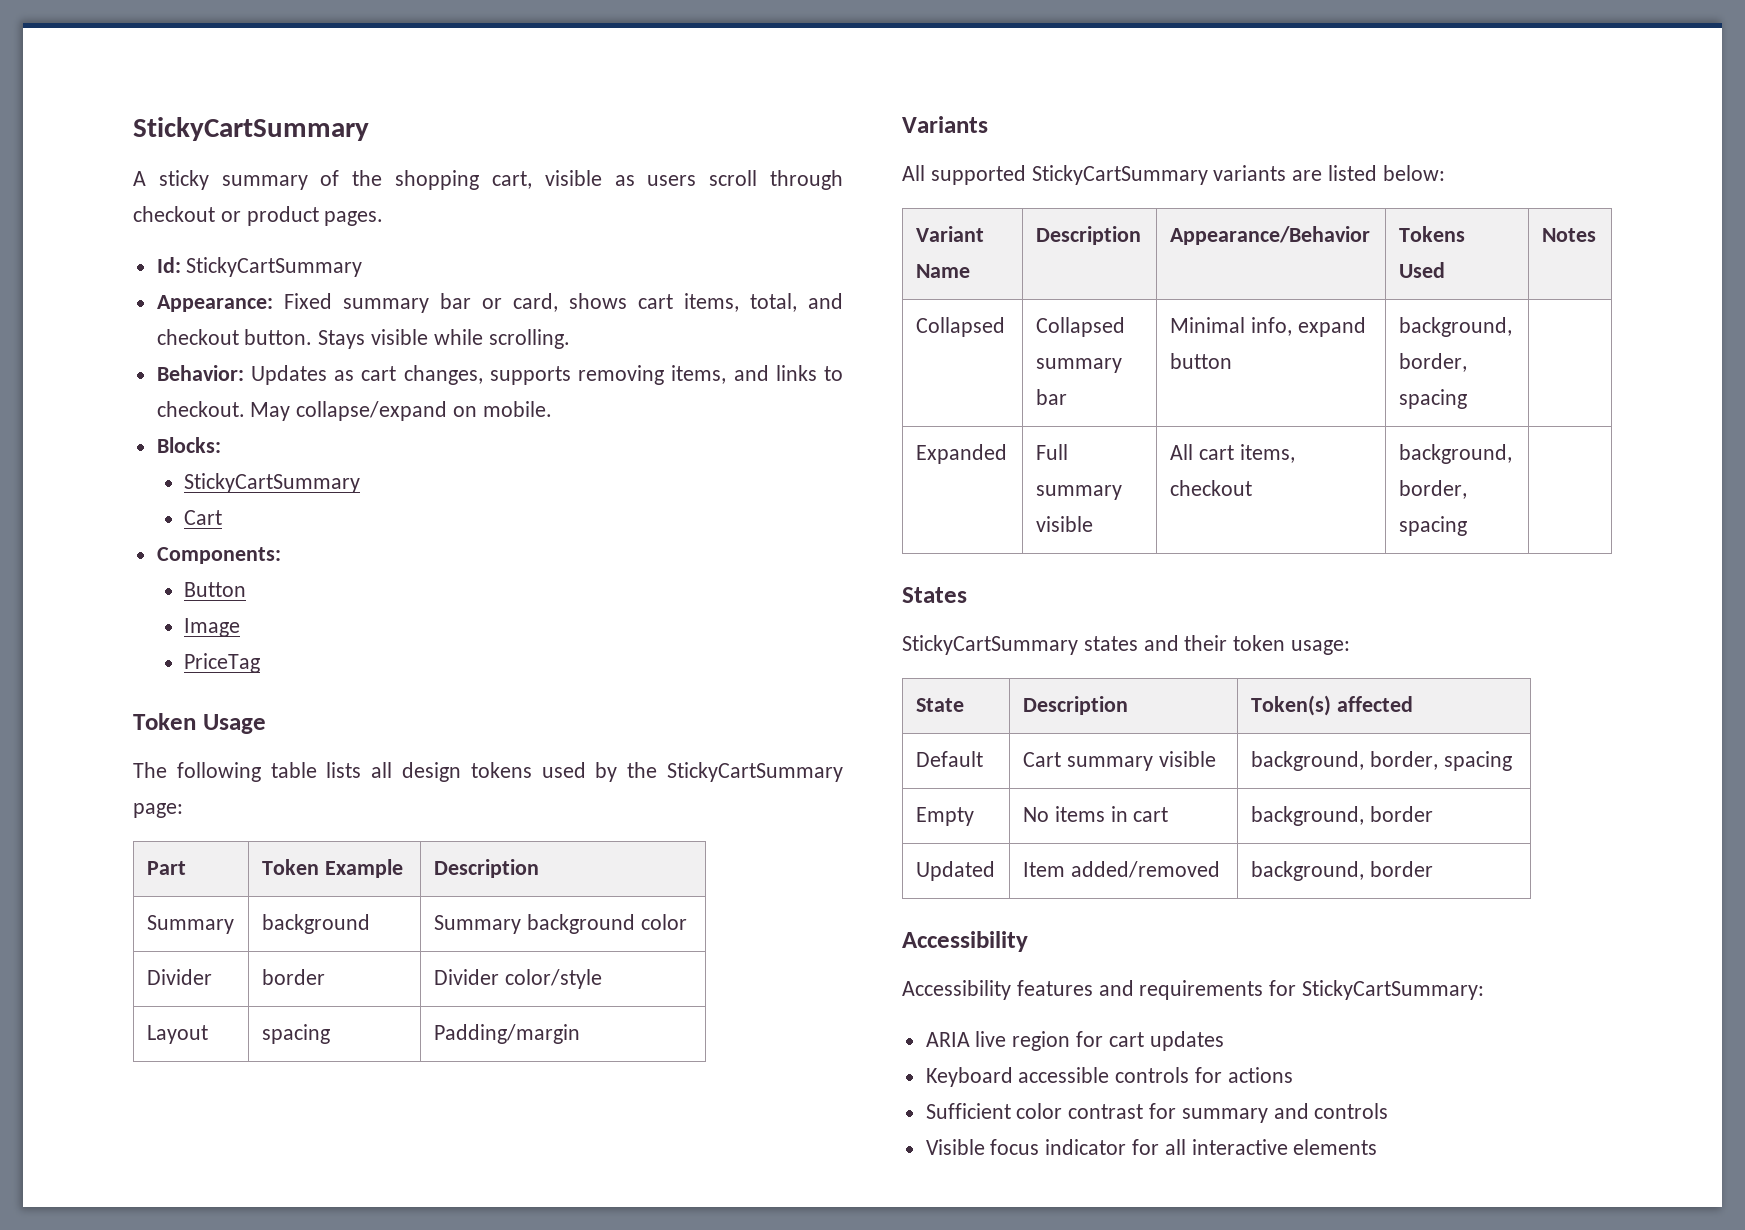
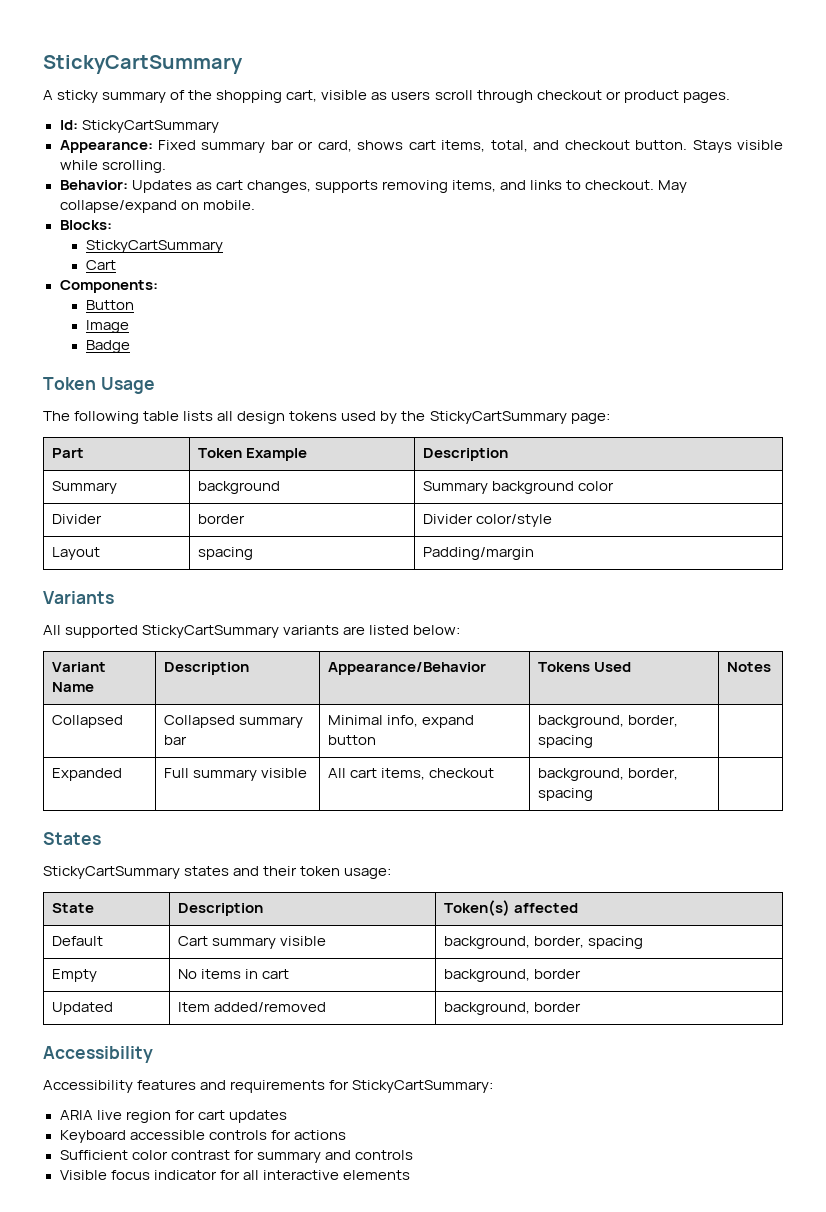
[183,653,260,673] PriceTag -> [85,340,130,353] Badge

